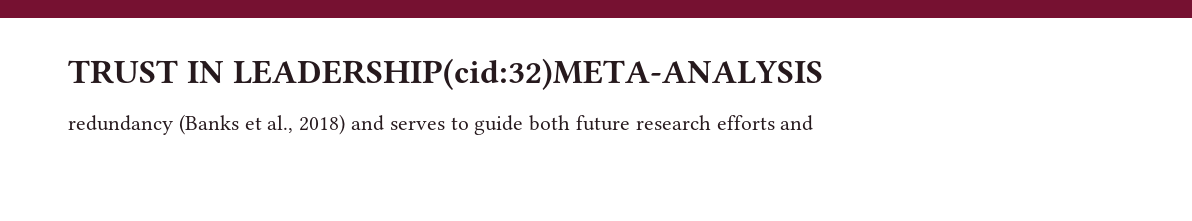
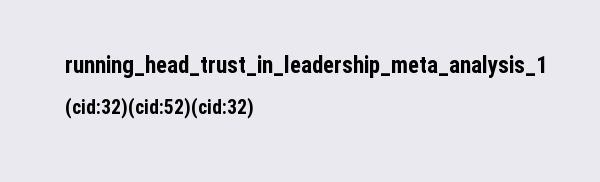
[68,58,824,90] [68,114,814,135] TRUST IN LEADERSHIP(cid:32)META-ANALYSIS // redundancy (Banks et al., 2018) and serves to guide both future research efforts and -> [65,55,548,78] [65,97,254,119] running_head_trust_in_leadership_meta_analysis_1 // (cid:32)(cid:52)(cid:32)

